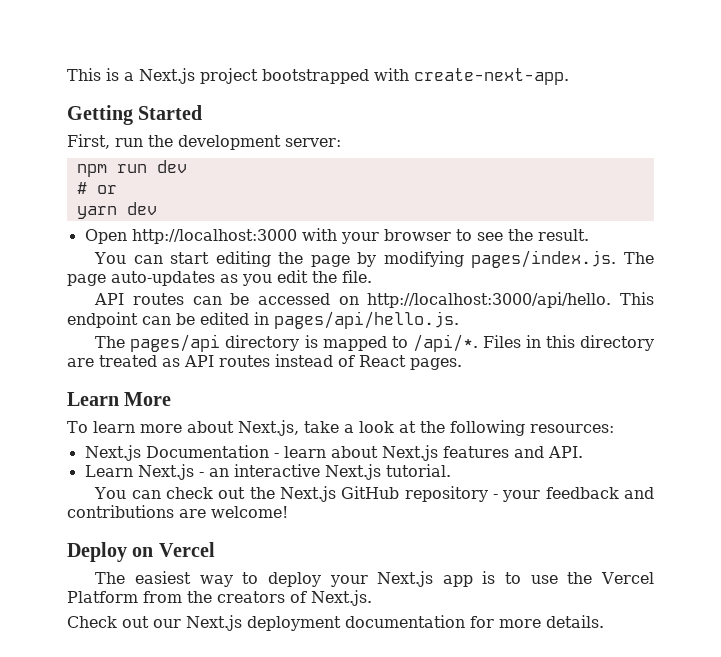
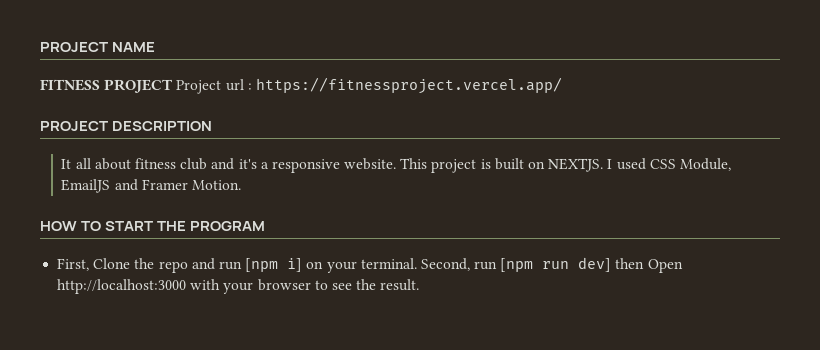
[67,68,569,85] [67,105,203,125] [67,134,341,150] [76,160,187,177] [76,182,117,194] [76,202,157,219] This is a Next.js project bootstrapped with create-next-app. // Getting Started // First, run the development server: // npm run dev // # or // yarn dev // -> [40,42,156,52] [40,77,562,94] [40,121,213,131] [61,158,731,173] [61,179,241,193] [40,221,266,231] [57,257,645,273] PROJECT NAME // FITNESS PROJECT Project url : https://fitnessproject.vercel.app/ // PROJECT DESCRIPTION // It all about fitness club and it's a responsive website. This project is built on NEXTJS. I used CSS Module, EmailJS and Framer Motion. // HOW TO START THE PROGRAM // First, Clone the repo and run [npm i] on your terminal. Second, run [npm run dev] then
[94,250,654,268] [67,270,372,286] [94,292,654,308] [67,311,459,329] [95,334,655,352] [67,354,462,370] [67,392,172,406] [67,420,614,436] [84,445,583,461] [84,464,451,480] [94,486,655,502] [67,505,288,518] [67,542,215,562] [95,571,655,587] [67,590,372,606] [67,615,604,631] // You can start editing the page by modifying pages/index.js. The page auto-updates as you edit the file. // API routes can be accessed on http://localhost:3000/api/hello. This endpoint can be edited in pages/api/hello.js. // The pages/api directory is mapped to /api/*. Files in this directory are treated as API routes instead of React pages. // Learn More // To learn more about Next.js, take a look at the following resources: // Next.js Documentation - learn about Next.js features and API. // Learn Next.js - an interactive Next.js tutorial. // You can check out the Next.js GitHub repository - your feedback and contributions are welcome! // Deploy on Vercel // The easiest way to deploy your Next.js app is to use the Vercel Platform from the creators of Next.js. // Check out our Next.js deployment documentation for more details. -> (420, 285) none

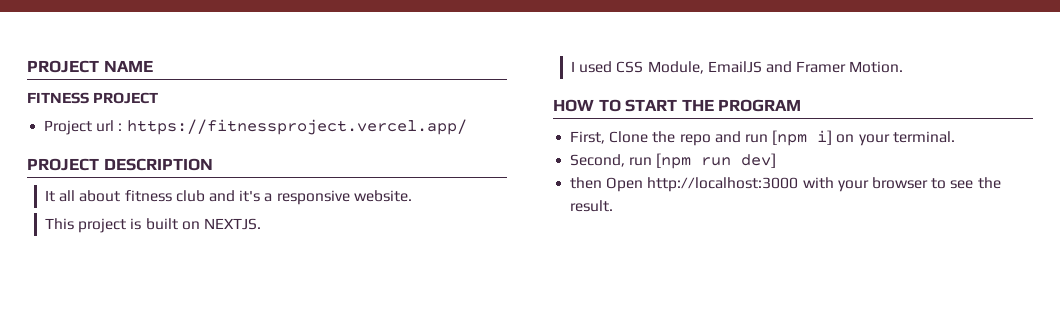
(173, 86) none -> (159, 98) //
(397, 164) none -> (412, 196) //
(604, 165) none -> (262, 224) //
(417, 263) none -> (955, 137) //
(612, 264) none -> (777, 160) //

